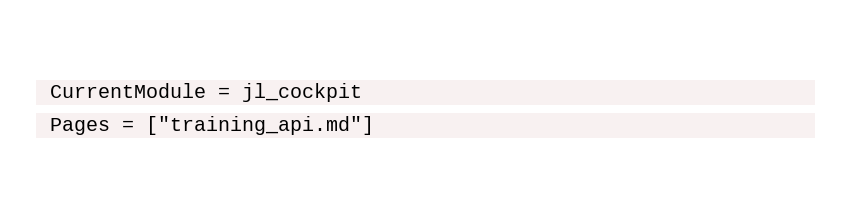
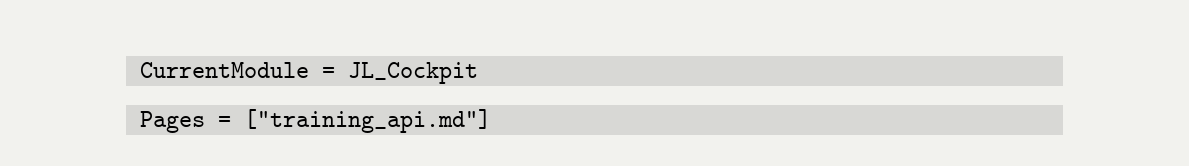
[241,83,362,102] jl_cockpit -> [347,62,478,84] JL_Cockpit

